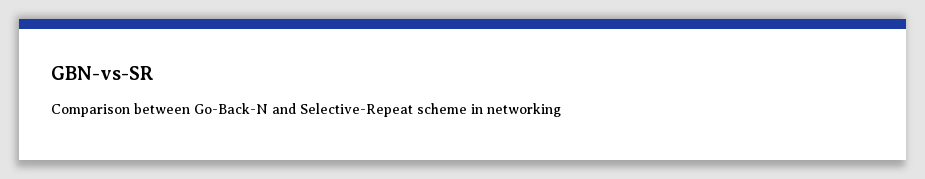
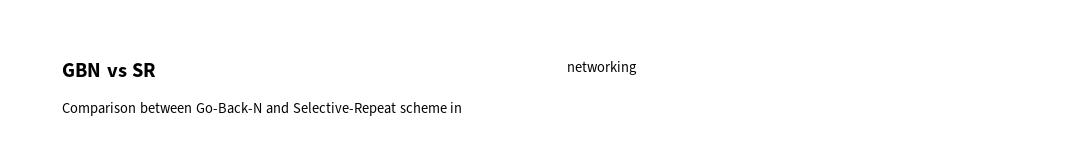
[51,66,154,80] GBN-vs-SR -> [62,63,157,77] GBN vs SR

